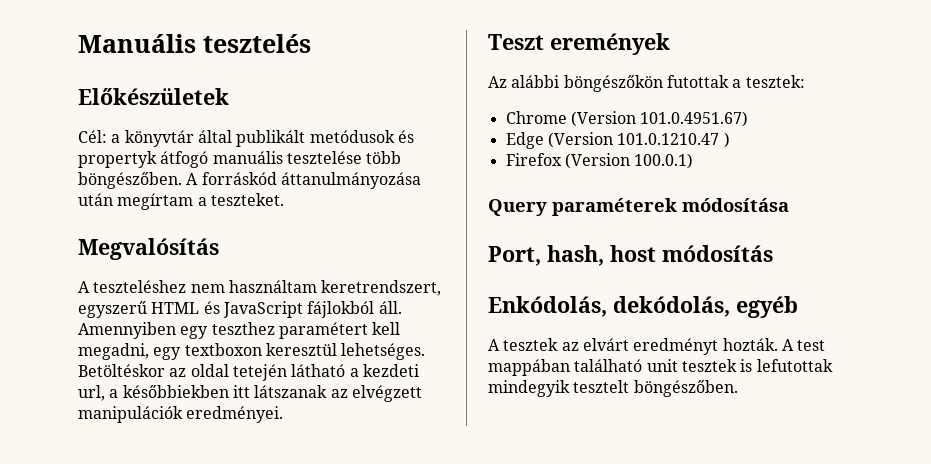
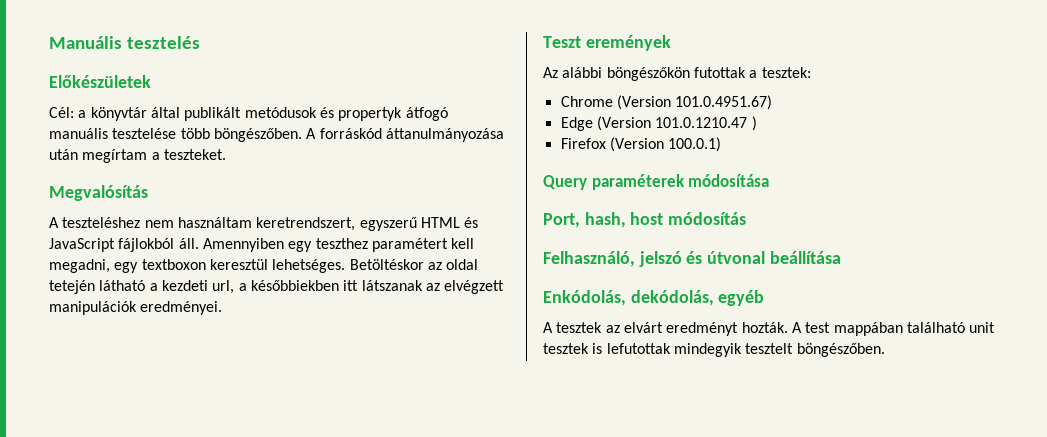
(773, 253) none -> [543,251,841,267] // Felhasználó, jelszó és útvonal beállítása

